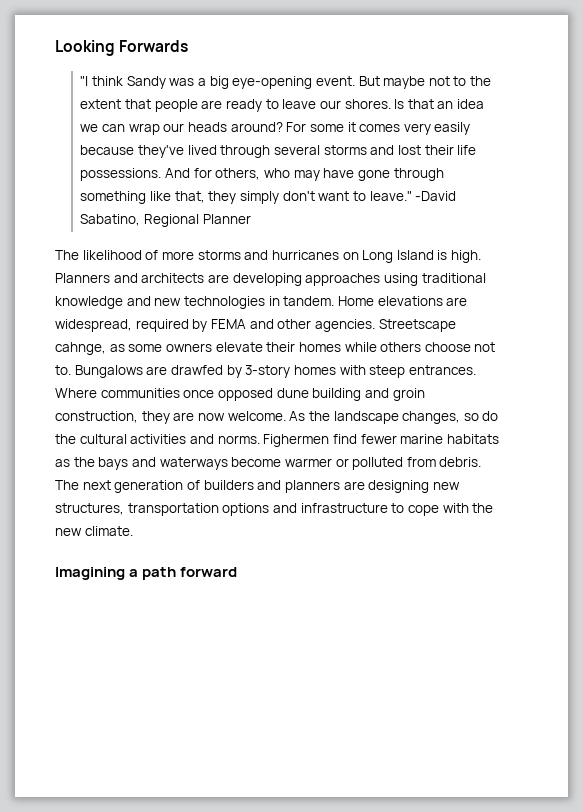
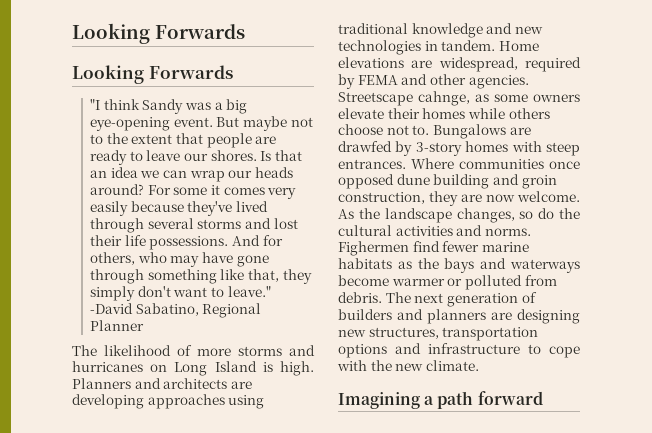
[55,40,189,56] Looking Forwards -> [72,23,245,44] [72,65,233,84] Looking Forwards // Looking Forwards

